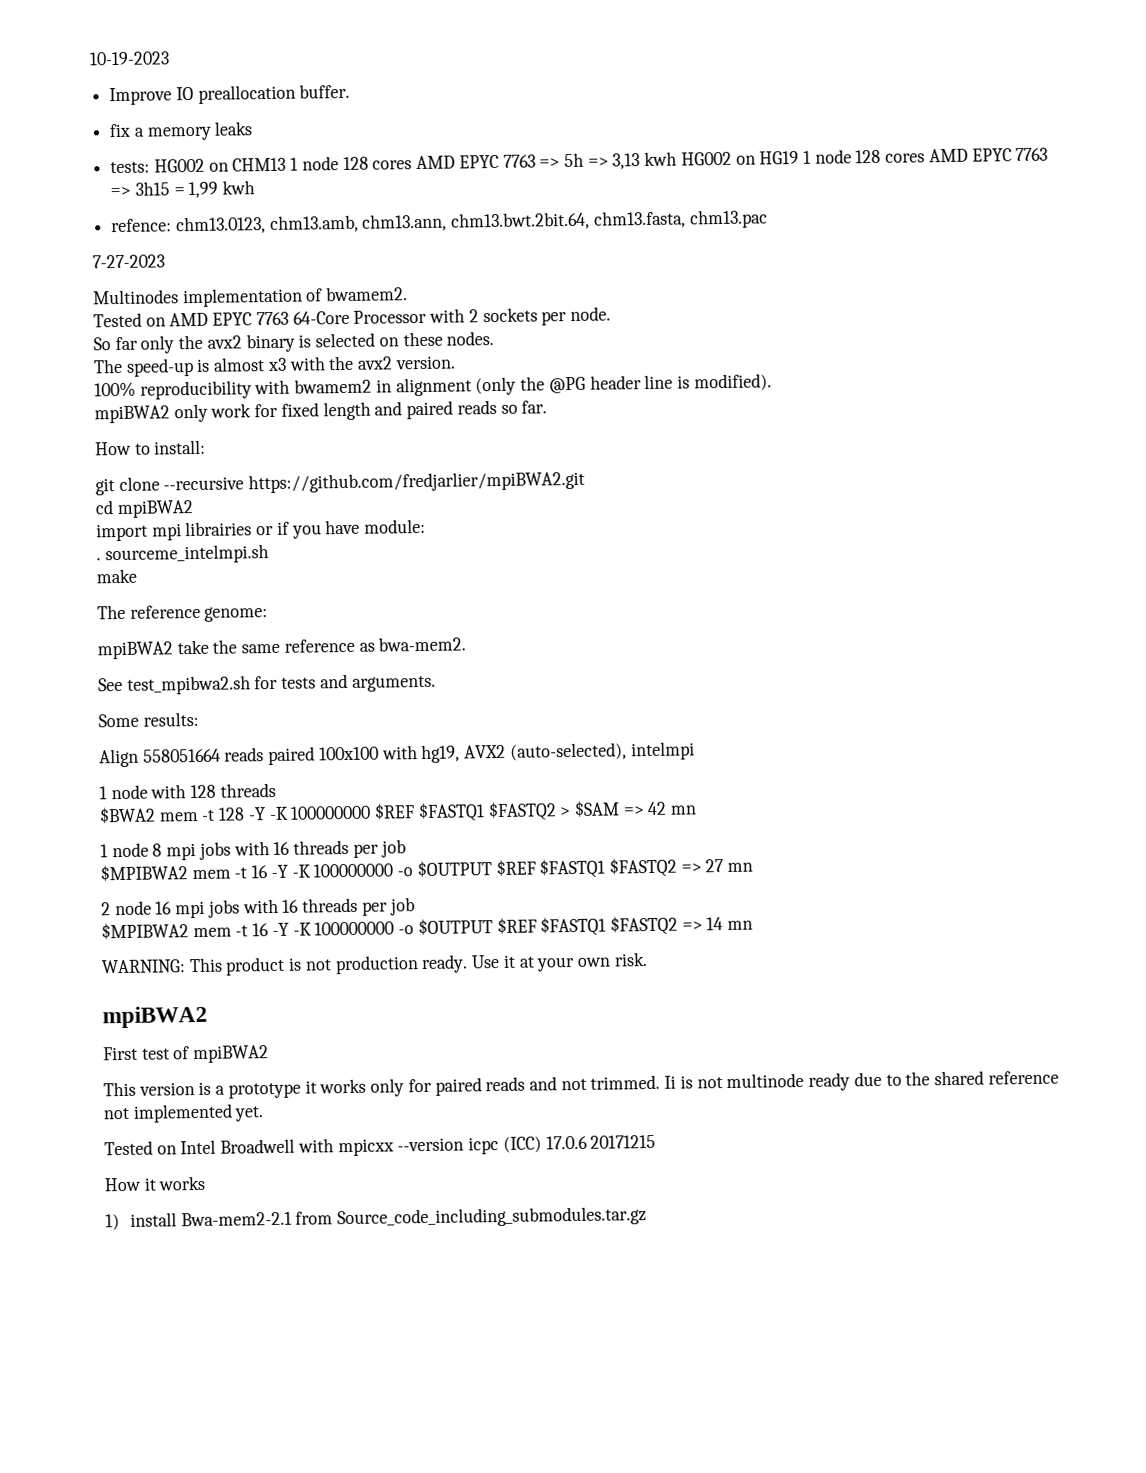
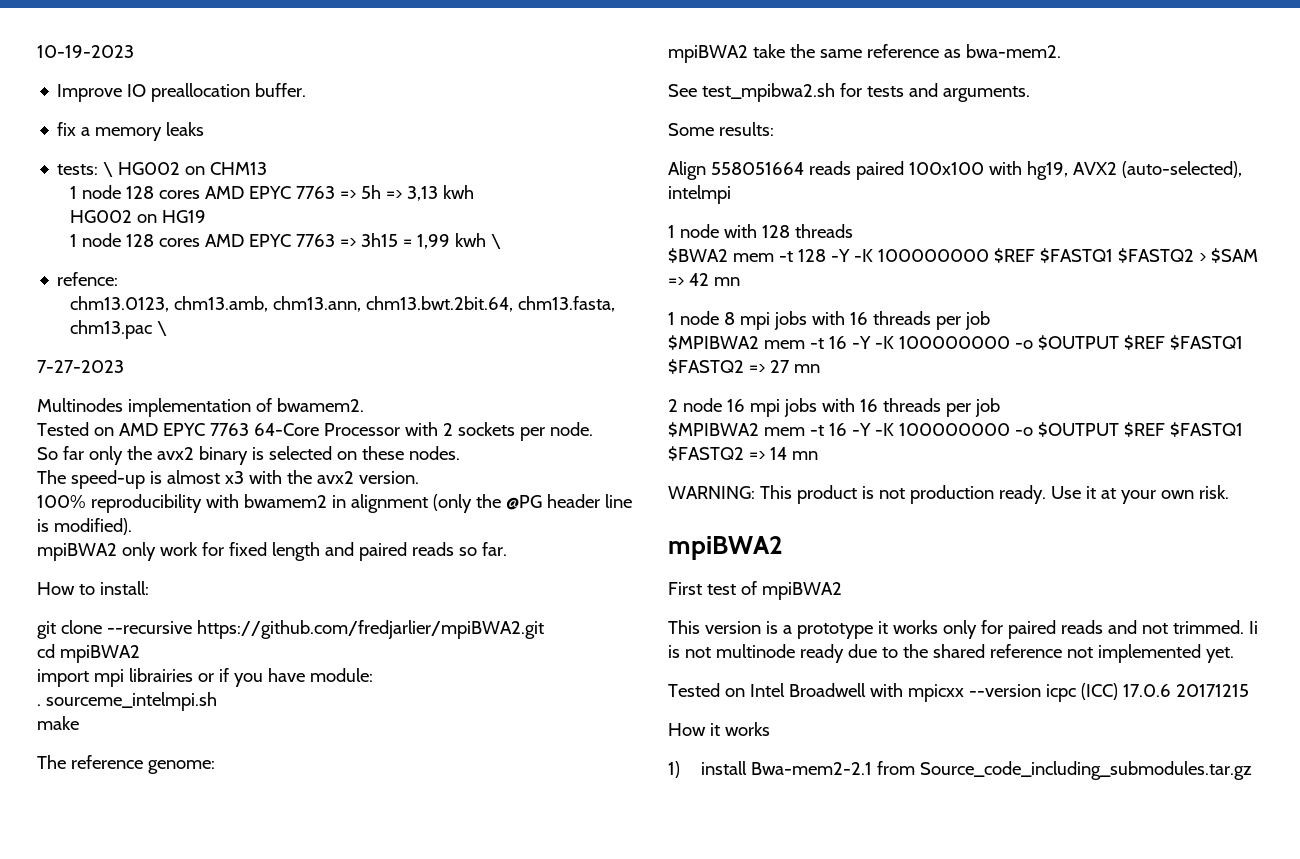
(151, 167) none -> [103,162,114,177] \
(287, 164) none -> (268, 168) //
(678, 159) none -> (475, 192) //
(800, 157) none -> (207, 216) //
(256, 187) none -> [491,234,502,249] \
(173, 225) none -> (119, 279) //
(768, 219) none -> [157,321,168,336] \

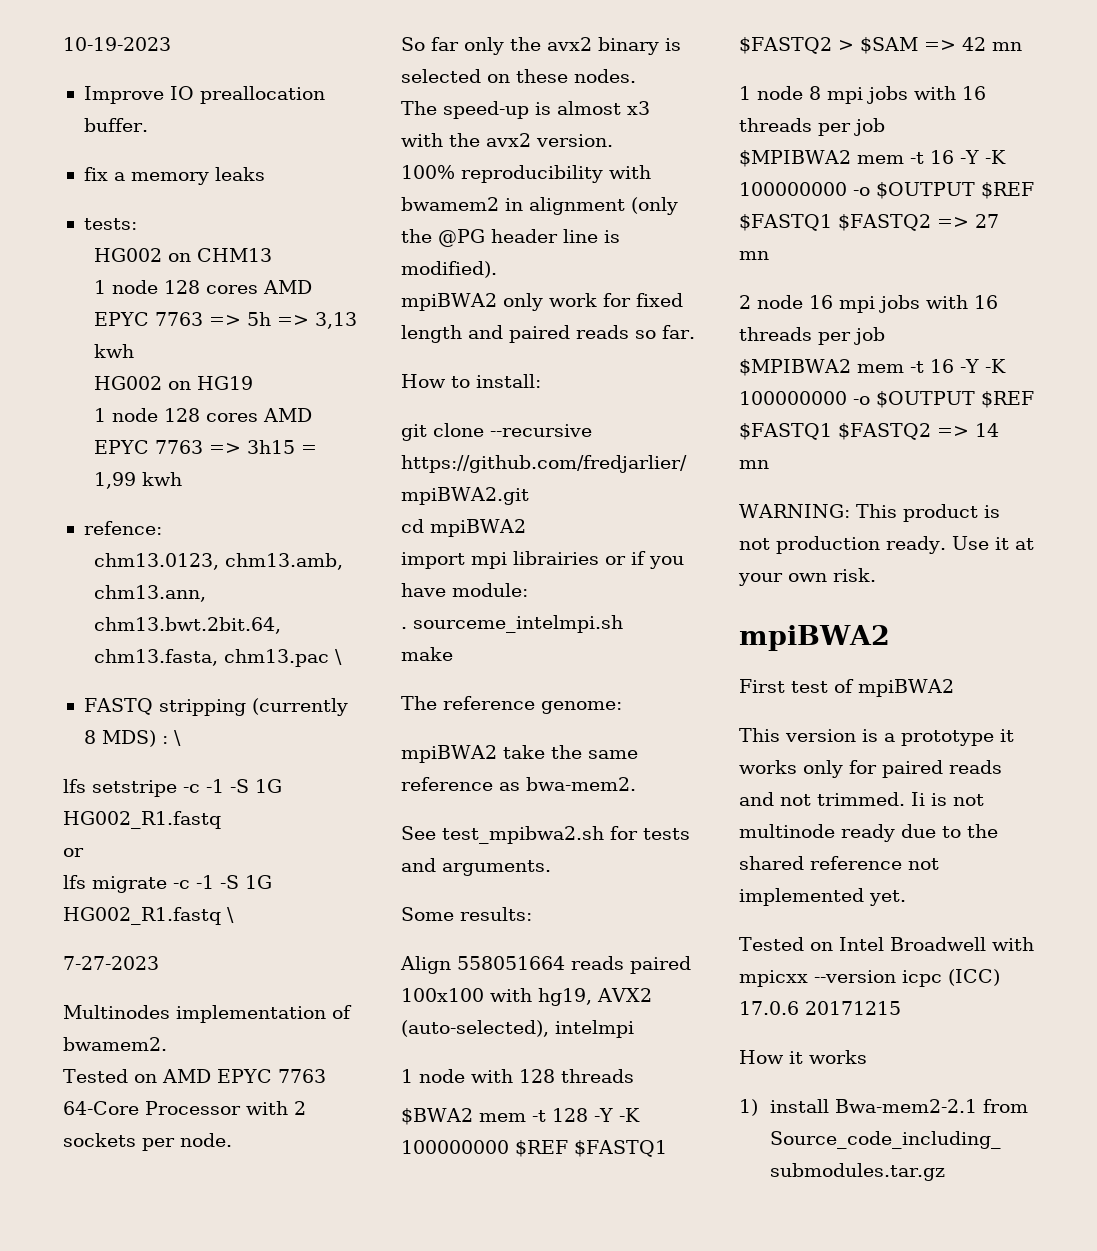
[103,162,114,177] \ -> (137, 224) //
[491,234,502,249] \ -> (182, 479) none
(168, 328) none -> [83,698,348,716] [83,730,181,747] [63,779,282,797] [63,811,221,829] [63,848,84,857] [63,875,272,893] [63,907,234,925] // FASTQ stripping (currently 8 MDS) : \ // lfs setstripe -c -1 -S 1G HG002_R1.fastq // or // lfs migrate -c -1 -S 1G HG002_R1.fastq \

